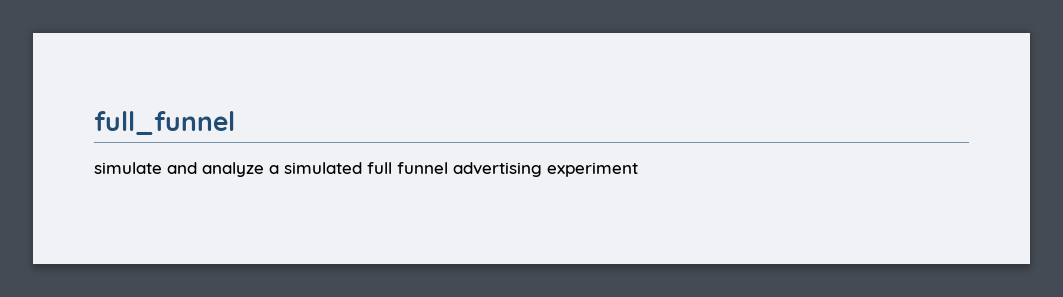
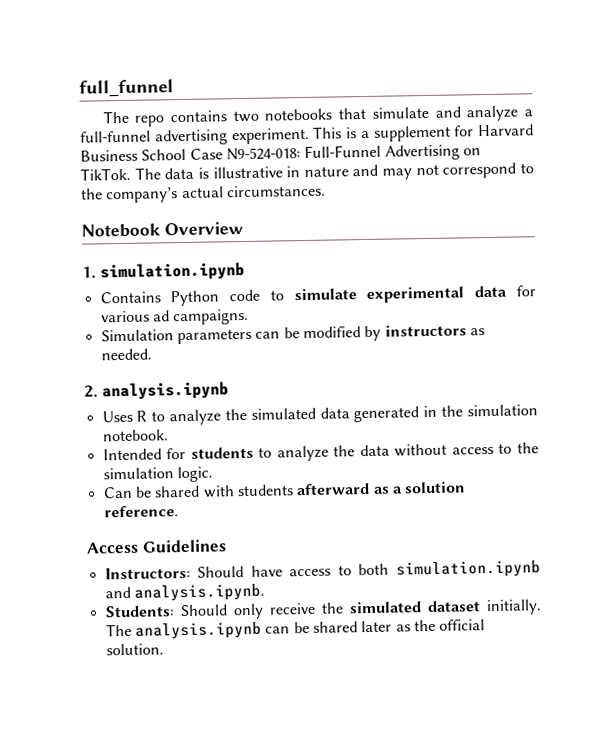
[94,162,638,177] simulate and analyze a simulated full funnel advertising experiment -> [102,105,533,127] [80,124,534,146] [80,144,481,162] [80,162,534,181] [81,184,326,204] [81,221,243,238] [82,261,245,282] [99,285,536,307] [100,308,250,326] [100,324,485,345] [100,348,152,361] [84,381,229,401] [101,404,538,426] [102,429,169,442] [102,442,539,462] [102,466,213,483] [102,481,467,499] [103,505,179,518] [86,539,227,554] [104,560,541,580] [104,583,265,602] [104,599,542,620] [105,619,486,640] [105,643,164,656] The repo contains two notebooks that simulate and analyze a full-funnel advertising experiment. This is a supplement for Harvard Business School Case N9-524-018: Full-Funnel Advertising on TikTok. The data is illustrative in nature and may not correspond to the company’s actual circumstances. // Notebook Overview // 1. simulation.ipynb // Contains Python code to simulate experimental data for various ad campaigns. // Simulation parameters can be modified by instructors as needed. // 2. analysis.ipynb // Uses R to analyze the simulated data generated in the simulation notebook. // Intended for students to analyze the data without access to the simulation logic. // Can be shared with students afterward as a solution reference. // Access Guidelines // Instructors: Should have access to both simulation.ipynb and analysis.ipynb. // Students: Should only receive the simulated dataset initially. The analysis.ipynb can be shared later as the official solution.

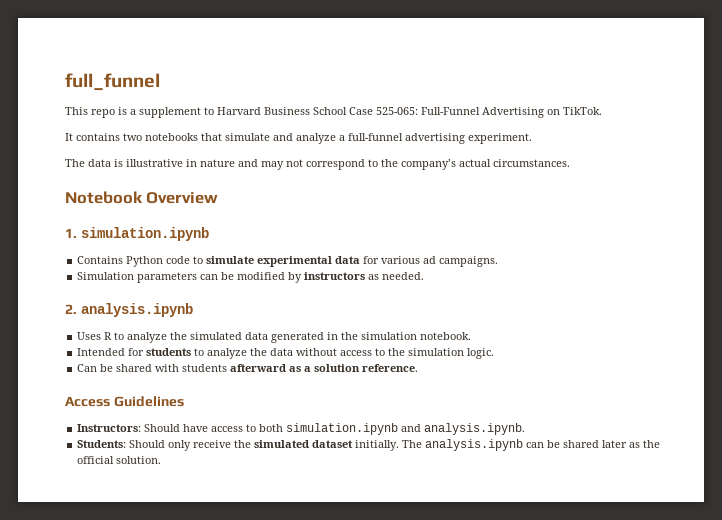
[102,110,166,127] The repo -> [65,107,602,118] [65,133,73,141] This repo is a supplement to Harvard Business School Case 525-065: Full-Funnel Advertising on TikTok. // It
[313,124,534,142] [80,144,481,162] [80,167,131,181] This is a supplement for Harvard Business School Case N9-524-018: Full-Funnel Advertising on TikTok. -> (532, 138) //

